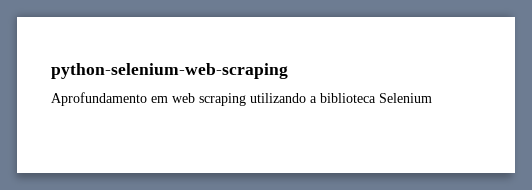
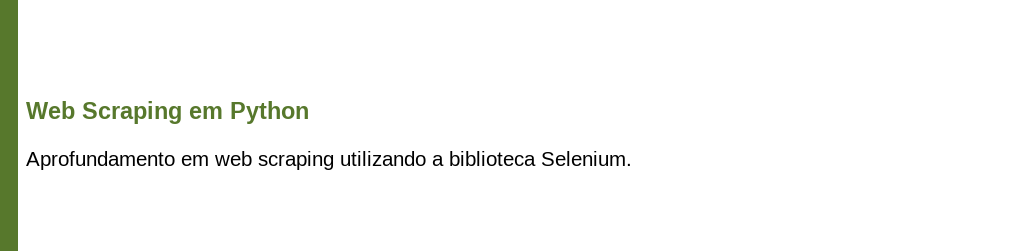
[51,63,288,79] python-selenium-web-scraping -> [26,101,309,124] Web Scraping em Python
[379,93,432,103] Selenium -> [541,151,632,166] Selenium.

